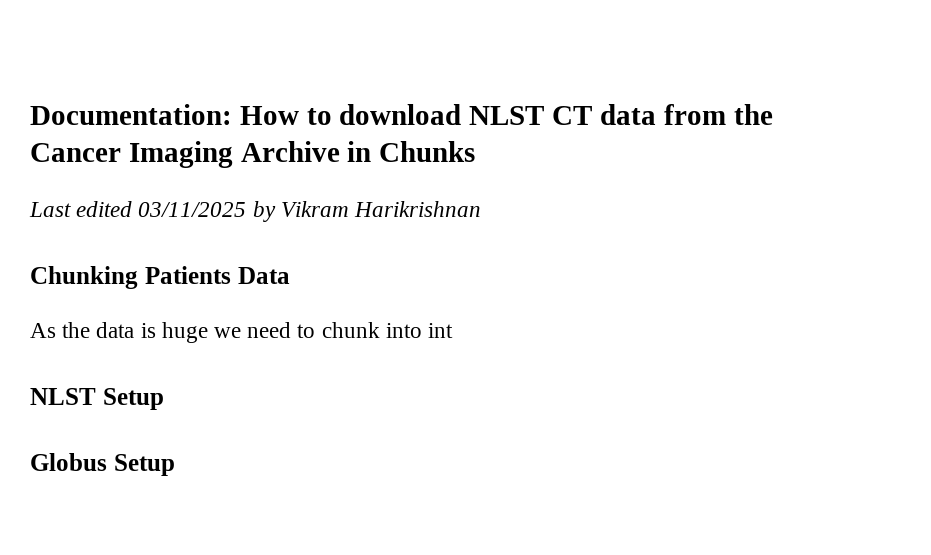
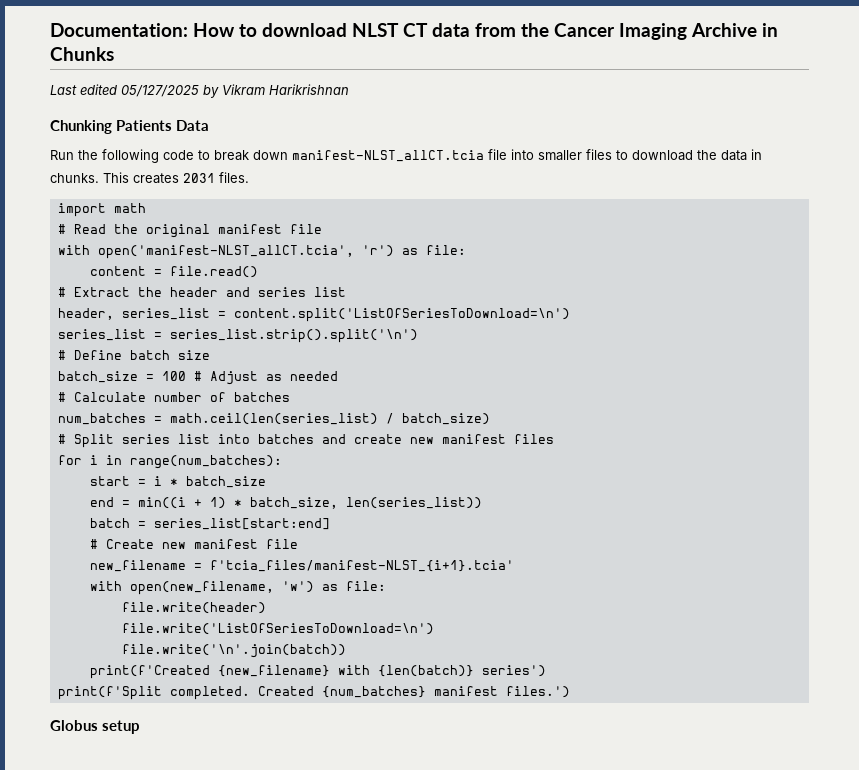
[138,202,247,217] 03/11/2025 -> [121,85,199,97] 05/127/2025
[30,322,454,343] [30,388,164,410] As the data is huge we need to chunk into int // NLST Setup -> [50,149,762,163] [50,172,249,184] [57,203,146,217] [57,224,322,238] [57,245,466,259] [89,266,258,278] [57,287,346,297] [57,308,570,322] [57,329,418,343] [57,350,210,360] [57,371,338,385] [57,392,290,402] [57,413,490,425] [57,434,554,448] [57,455,282,469] [89,476,266,488] [89,497,482,509] [89,518,330,530] [89,539,298,549] [89,560,514,572] [89,581,386,595] [121,602,266,614] [121,623,434,635] [121,644,346,658] [89,665,546,679] [57,686,570,700] Run the following code to break down manifest-NLST_allCT.tcia file into smaller files to download the data in chunks. This creates 2031 files. // import math // # Read the original manifest file // with open('manifest-NLST_allCT.tcia', 'r') as file: // content = file.read() // # Extract the header and series list // header, series_list = content.split('ListOfSeriesToDownload=\n') // series_list = series_list.strip().split('\n') // # Define batch size // batch_size = 100 # Adjust as needed // # Calculate number of batches // num_batches = math.ceil(len(series_list) / batch_size) // # Split series list into batches and create new manifest files // for i in range(num_batches): // start = i * batch_size // end = min((i + 1) * batch_size, len(series_list)) // batch = series_list[start:end] // # Create new manifest file // new_filename = f'tcia_files/manifest-NLST_{i+1}.tcia' // with open(new_filename, 'w') as file: // file.write(header) // file.write('ListOfSeriesToDownload=\n') // file.write('\n'.join(batch)) // print(f'Created {new_filename} with {len(batch)} series') // print(f'Split completed. Created {num_batches} manifest files.')
[113,454,175,476] Setup -> [102,720,141,734] setup

